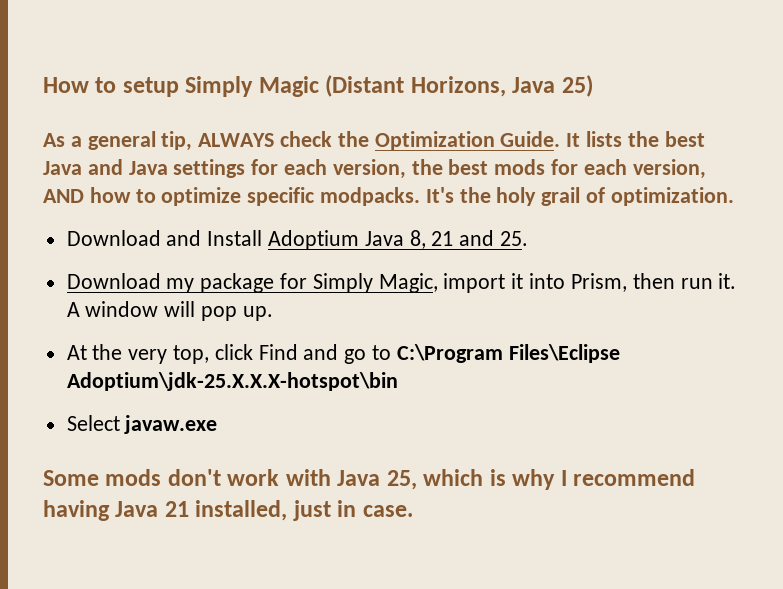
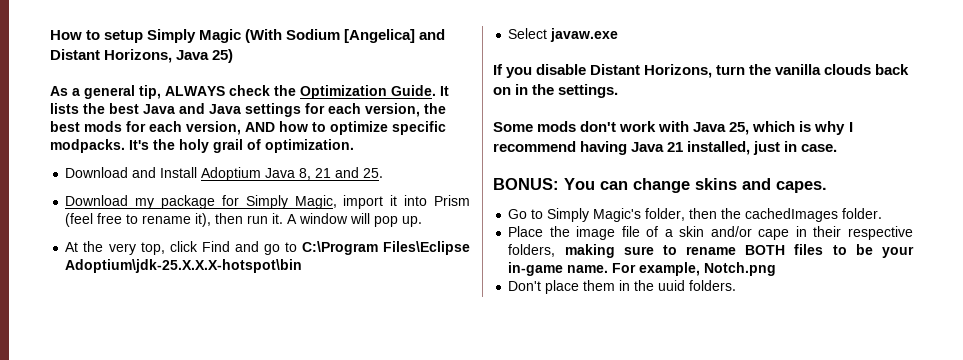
[325,75,405,97] (Distant -> [245,29,446,43] [50,49,100,60] (With Sodium [Angelica] and Distant
[570,273,627,292] Prism, -> [433,195,470,206] [65,213,212,227] Prism (feel free to rename it),
(218, 424) none -> [493,64,910,78] [493,84,619,98] // If you disable Distant Horizons, turn the vanilla clouds back on in the settings.
(413, 511) none -> [493,178,827,193] [508,208,883,222] [508,226,913,240] [508,244,915,258] [508,262,777,276] [508,280,737,294] // BONUS: You can change skins and capes. // Go to Simply Magic's folder, then the cachedImages folder. // Place the image file of a skin and/or cape in their respective folders, making sure to rename BOTH files to be your in-game name. For example, Notch.png // Don't place them in the uuid folders.

